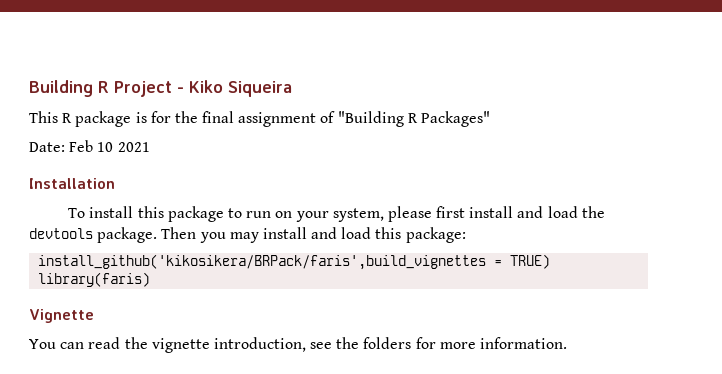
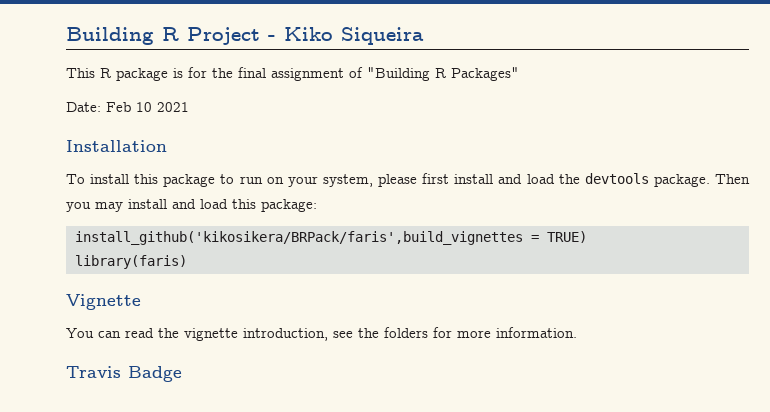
(568, 343) none -> [66,366,182,382] // Travis Badge

